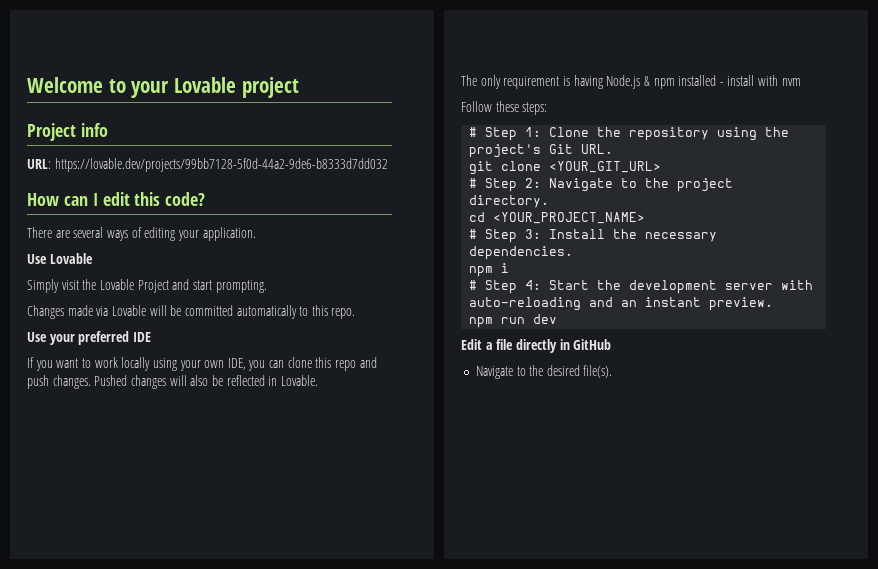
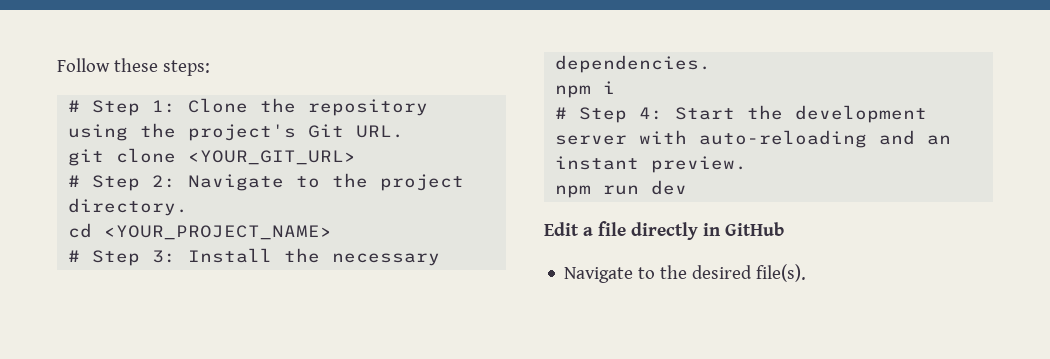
[27,77,299,98] [27,123,108,141] [27,158,388,172] [27,192,206,206] [27,227,256,241] [27,253,93,264] [27,279,267,293] [27,305,356,319] [27,331,151,345] [27,357,377,371] [27,375,318,389] [461,75,801,89] Welcome to your Lovable project // Project info // URL: https://lovable.dev/projects/99bb7128-5f0d-44a2-9de6-b8333d7dd032 // How can I edit this code? // There are several ways of editing your application. // Use Lovable // Simply visit the Lovable Project and start prompting. // Changes made via Lovable will be committed automatically to this repo. // Use your preferred IDE // If you want to work locally using your own IDE, you can clone this repo and push changes. Pushed changes will also be reflected in Lovable. // The only requirement is having Node.js & npm installed - install with nvm // -> (57, 65) none

